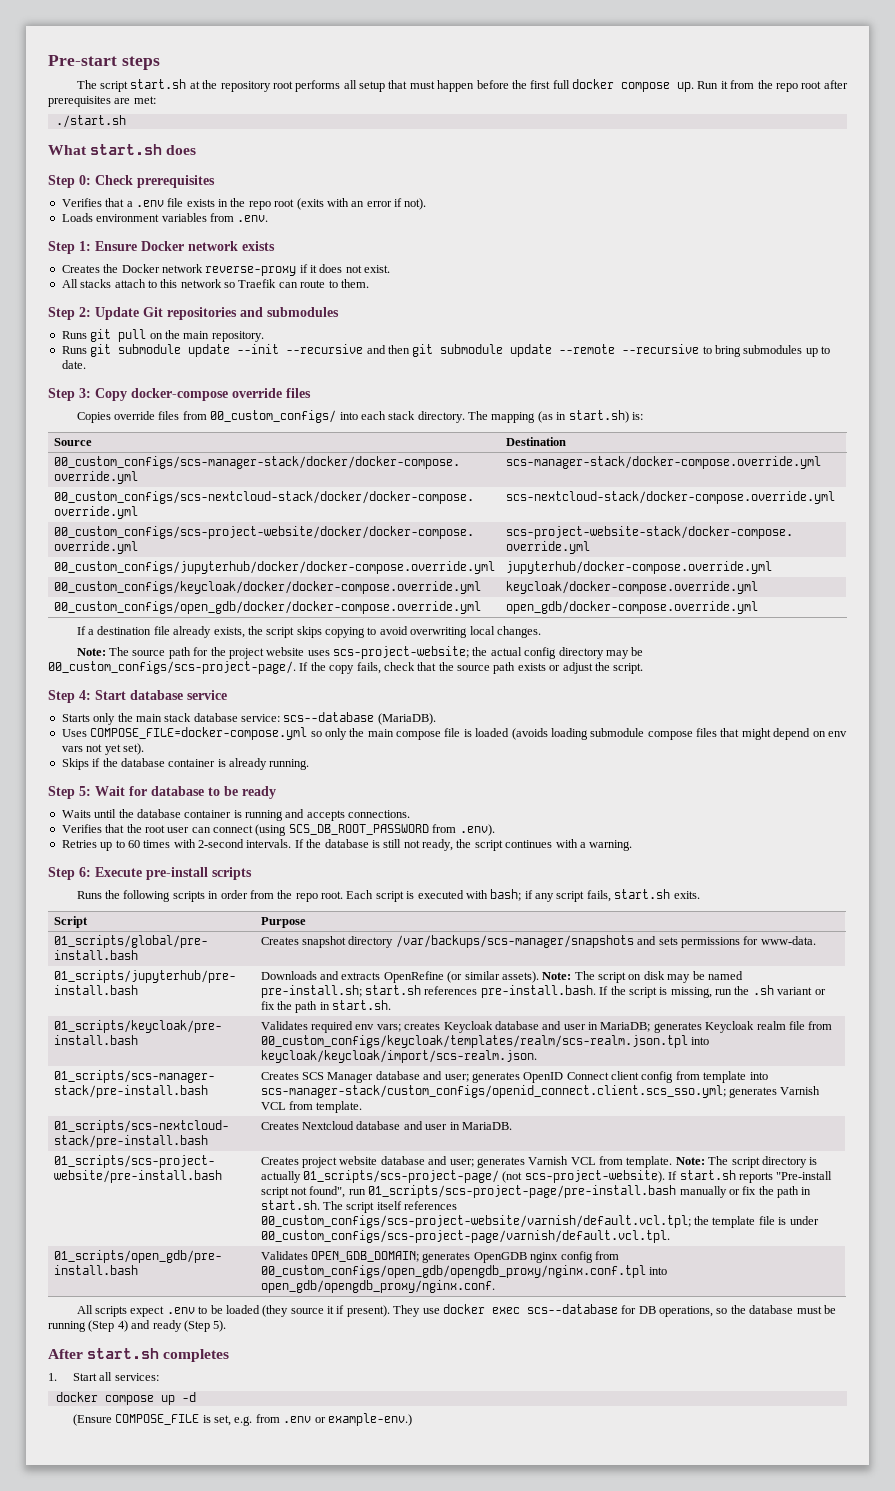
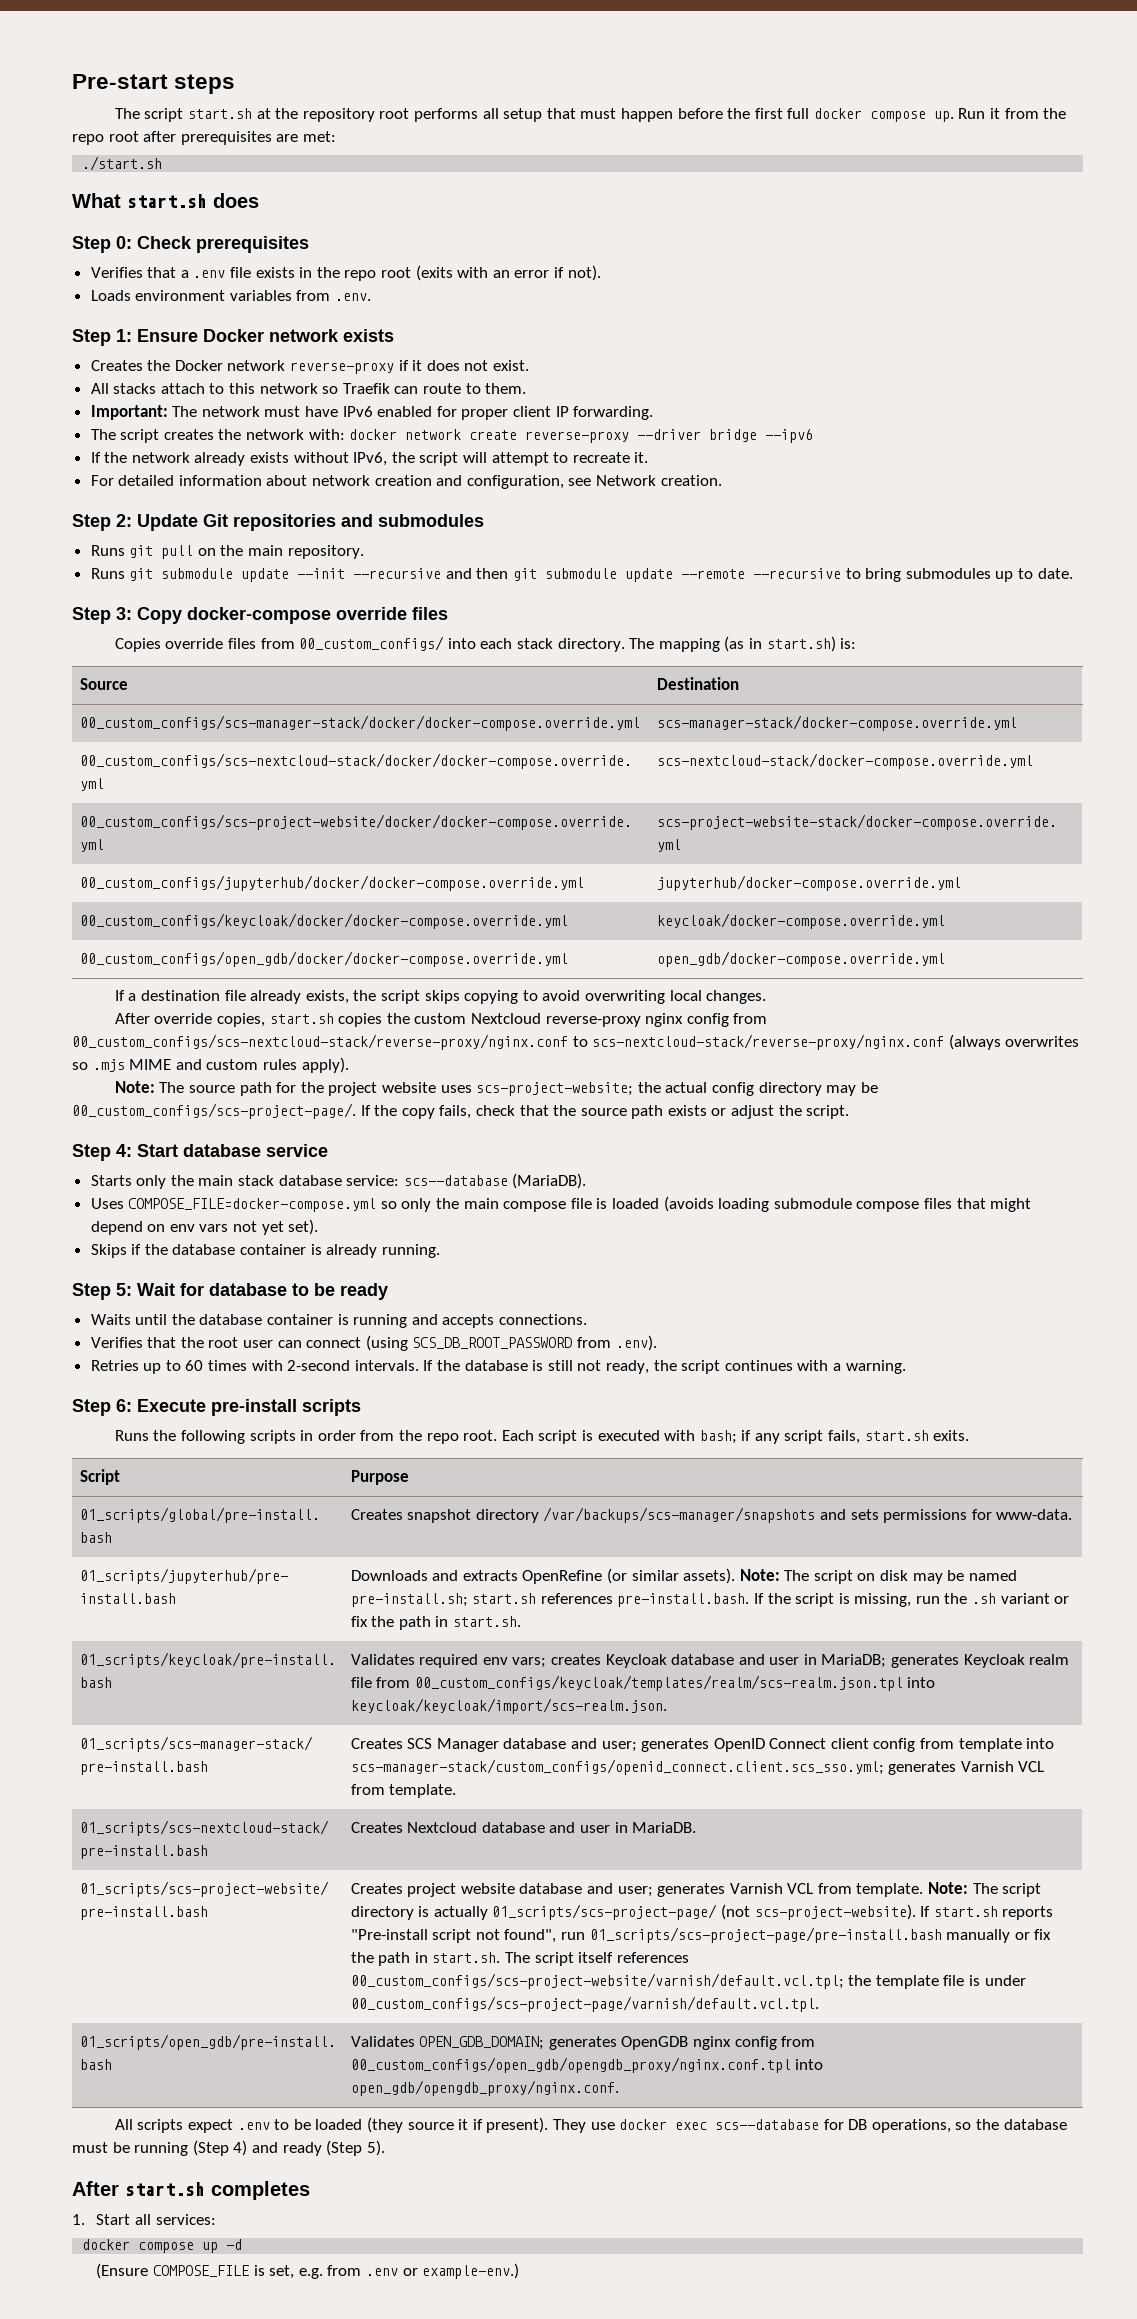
(369, 283) none -> [90,405,654,420] [90,429,814,443] [90,452,649,466] [90,475,722,489] // Important: The network must have IPv6 enabled for proper client IP forwarding. // The script creates the network with: docker network create reverse-proxy --driver bridge --ipv6 // If the network already exists without IPv6, the script will attempt to recreate it. // For detailed information about network creation and configuration, see Network creation.
(541, 632) none -> [114,1013,768,1027] [72,1034,1080,1050] [72,1057,349,1073] // After override copies, start.sh copies the custom Nextcloud reverse-proxy nginx config from 00_custom_configs/scs-nextcloud-stack/reverse-proxy/nginx.conf to scs-nextcloud-stack/reverse-proxy/nginx.conf (always overwrites so .mjs MIME and custom rules apply).

